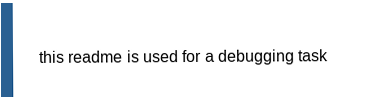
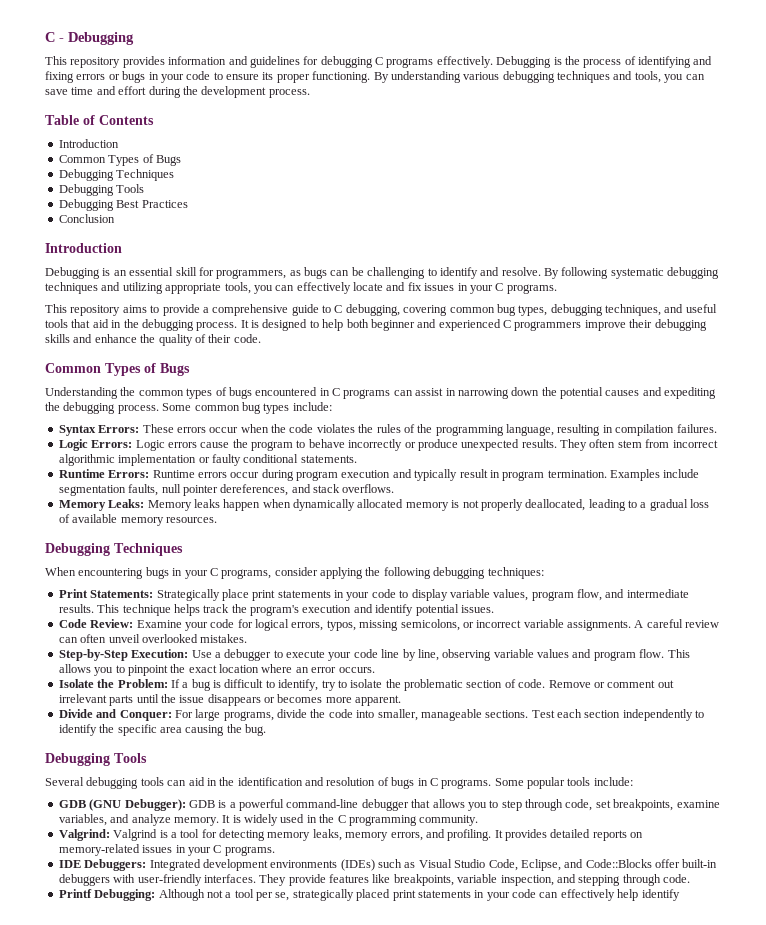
[39,49,330,65] this readme is used for a debugging task -> [45,32,134,45] [45,56,713,68] [45,71,705,83] [45,86,310,98] [45,115,154,125] [58,139,119,148] [58,154,181,166] [58,169,175,181] [58,184,145,196] [58,199,188,211] [58,214,115,223] [45,243,122,253] [45,267,720,279] [45,282,557,294] [45,304,717,316] [45,319,707,331] [45,334,261,346] [45,363,190,376] [45,387,717,399] [45,402,332,414] [58,424,717,436] [58,439,718,451] [58,454,357,466] [58,469,700,481] [58,484,395,496] [58,499,710,511] [58,514,217,526] [45,543,183,556] [45,567,544,579] [58,589,689,601] [58,604,494,616] [58,619,720,631] [58,634,248,643] [58,649,690,661] [58,664,375,676] [58,679,674,691] [58,694,402,706] [58,709,705,721] [58,724,266,736] [45,753,147,766] [45,777,633,789] [58,799,720,811] [58,814,479,826] [58,829,644,841] [58,844,275,856] [58,859,718,871] [58,874,690,886] [58,889,680,901] C - Debugging // This repository provides information and guidelines for debugging C programs effectively. Debugging is the process of identifying and fixing errors or bugs in your code to ensure its proper functioning. By understanding various debugging techniques and tools, you can save time and effort during the development process. // Table of Contents // Introduction // Common Types of Bugs // Debugging Techniques // Debugging Tools // Debugging Best Practices // Conclusion // Introduction // Debugging is an essential skill for programmers, as bugs can be challenging to identify and resolve. By following systematic debugging techniques and utilizing appropriate tools, you can effectively locate and fix issues in your C programs. // This repository aims to provide a comprehensive guide to C debugging, covering common bug types, debugging techniques, and useful tools that aid in the debugging process. It is designed to help both beginner and experienced C programmers improve their debugging skills and enhance the quality of their code. // Common Types of Bugs // Understanding the common types of bugs encountered in C programs can assist in narrowing down the potential causes and expediting the debugging process. Some common bug types include: // Syntax Errors: These errors occur when the code violates the rules of the programming language, resulting in compilation failures. // Logic Errors: Logic errors cause the program to behave incorrectly or produce unexpected results. They often stem from incorrect algorithmic implementation or faulty conditional statements. // Runtime Errors: Runtime errors occur during program execution and typically result in program termination. Examples include segmentation faults, null pointer dereferences, and stack overflows. // Memory Leaks: Memory leaks happen when dynamically allocated memory is not properly deallocated, leading to a gradual loss of available memory resources. // Debugging Techniques // When encountering bugs in your C programs, consider applying the following debugging techniques: // Print Statements: Strategically place print statements in your code to display variable values, program flow, and intermediate results. This technique helps track the program's execution and identify potential issues. // Code Review: Examine your code for logical errors, typos, missing semicolons, or incorrect variable assignments. A careful review can often unveil overlooked mistakes. // Step-by-Step Execution: Use a debugger to execute your code line by line, observing variable values and program flow. This allows you to pinpoint the exact location where an error occurs. // Isolate the Problem: If a bug is difficult to identify, try to isolate the problematic section of code. Remove or comment out irrelevant parts until the issue disappears or becomes more apparent. // Divide and Conquer: For large programs, divide the code into smaller, manageable sections. Test each section independently to identify the specific area causing the bug. // Debugging Tools // Several debugging tools can aid in the identification and resolution of bugs in C programs. Some popular tools include: // GDB (GNU Debugger): GDB is a powerful command-line debugger that allows you to step through code, set breakpoints, examine variables, and analyze memory. It is widely used in the C programming community. // Valgrind: Valgrind is a tool for detecting memory leaks, memory errors, and profiling. It provides detailed reports on memory-related issues in your C programs. // IDE Debuggers: Integrated development environments (IDEs) such as Visual Studio Code, Eclipse, and Code::Blocks offer built-in debuggers with user-friendly interfaces. They provide features like breakpoints, variable inspection, and stepping through code. // Printf Debugging: Although not a tool per se, strategically placed print statements in your code can effectively help identify

